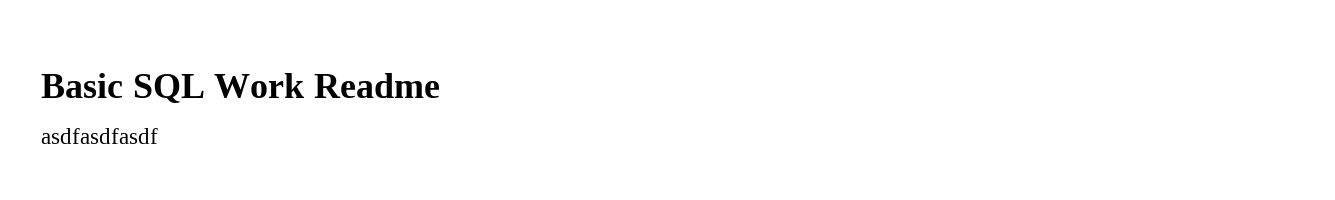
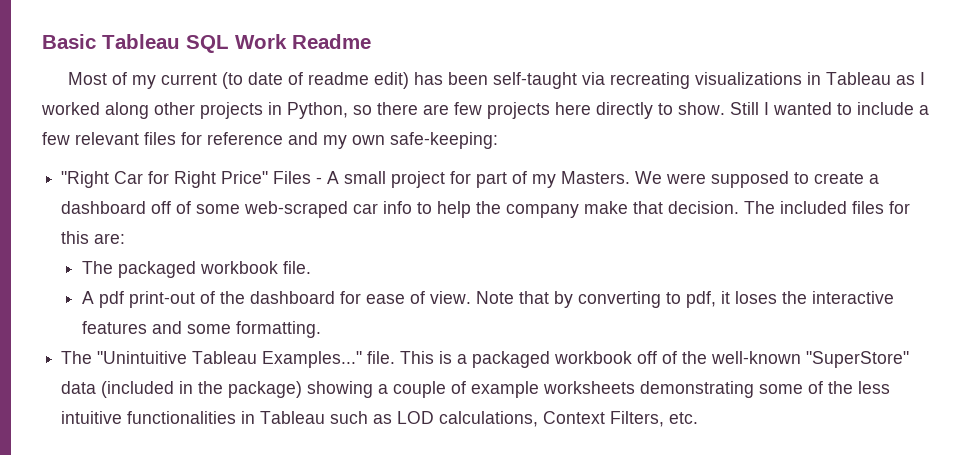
(123, 85) none -> [102,34,180,49] Tableau
[41,128,158,144] asdfasdfasdf -> [68,72,926,89] [41,102,929,119] [42,132,498,149] [61,171,880,188] [61,201,911,218] [61,231,126,244] [81,261,311,278] [81,291,894,308] [81,321,321,338] [61,351,910,368] [61,381,891,398] [61,411,699,427] Most of my current (to date of readme edit) has been self-taught via recreating visualizations in Tableau as I worked along other projects in Python, so there are few projects here directly to show. Still I wanted to include a few relevant files for reference and my own safe-keeping: // "Right Car for Right Price" Files - A small project for part of my Masters. We were supposed to create a dashboard off of some web-scraped car info to help the company make that decision. The included files for this are: // The packaged workbook file. // A pdf print-out of the dashboard for ease of view. Note that by converting to pdf, it loses the interactive features and some formatting. // The "Unintuitive Tableau Examples..." file. This is a packaged workbook off of the well-known "SuperStore" data (included in the package) showing a couple of example worksheets demonstrating some of the less intuitive functionalities in Tableau such as LOD calculations, Context Filters, etc.

